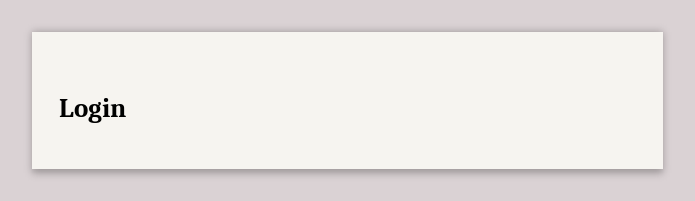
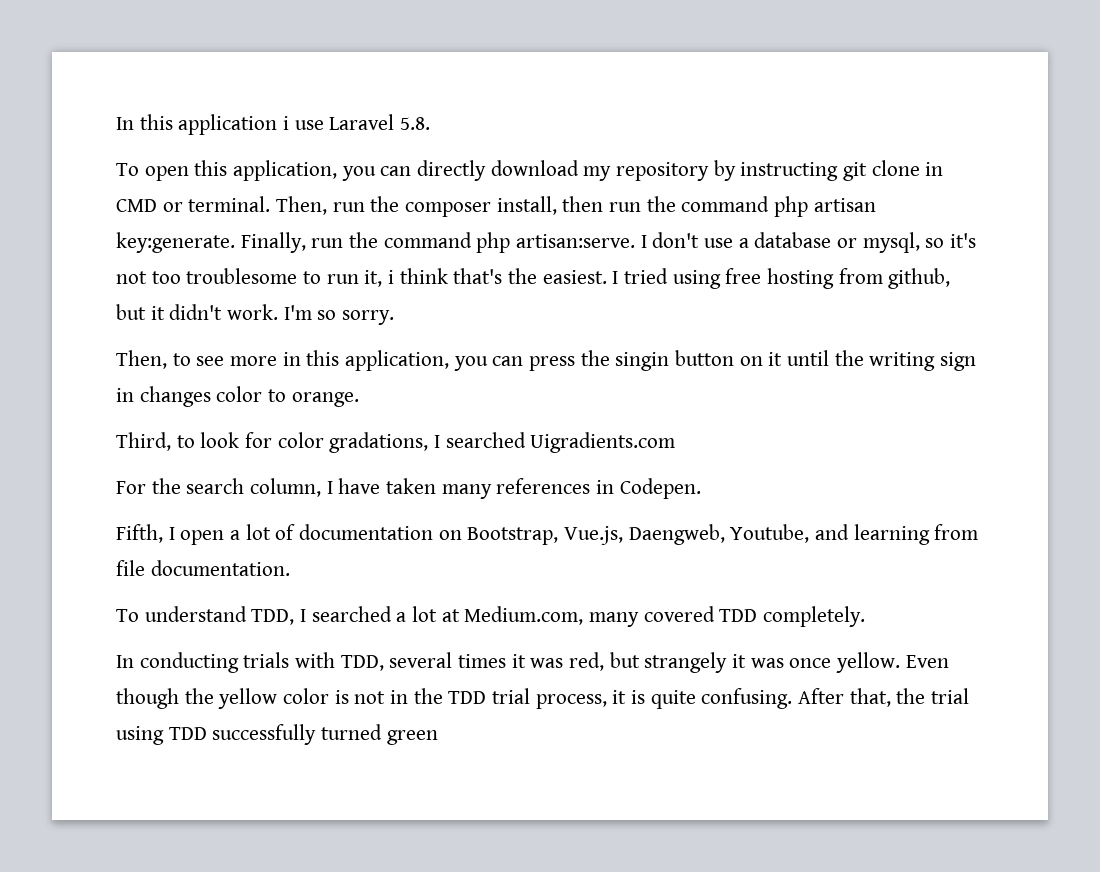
[59,98,126,123] Login -> [116,114,431,135] [116,160,944,181] [116,196,876,217] [116,232,977,253] [116,268,951,289] [116,304,395,325] [116,350,977,371] [116,386,359,407] [116,432,676,453] [116,478,701,499] [116,524,979,545] [116,560,290,576] [116,606,866,627] [116,652,949,673] [116,688,970,709] [116,724,438,745] In this application i use Laravel 5.8. // To open this application, you can directly download my repository by instructing git clone in CMD or terminal. Then, run the composer install, then run the command php artisan key:generate. Finally, run the command php artisan:serve. I don't use a database or mysql, so it's not too troublesome to run it, i think that's the easiest. I tried using free hosting from github, but it didn't work. I'm so sorry. // Then, to see more in this application, you can press the singin button on it until the writing sign in changes color to orange. // Third, to look for color gradations, I searched Uigradients.com // For the search column, I have taken many references in Codepen. // Fifth, I open a lot of documentation on Bootstrap, Vue.js, Daengweb, Youtube, and learning from file documentation. // To understand TDD, I searched a lot at Medium.com, many covered TDD completely. // In conducting trials with TDD, several times it was red, but strangely it was once yellow. Even though the yellow color is not in the TDD trial process, it is quite confusing. After that, the trial using TDD successfully turned green

